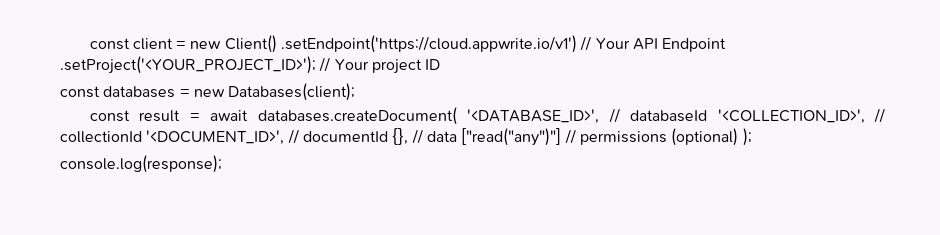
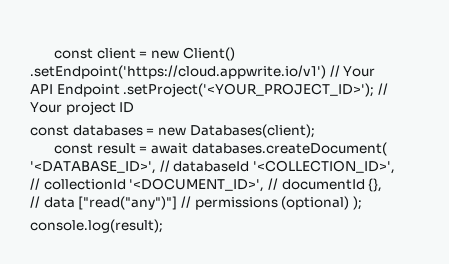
[60,155,222,173] console.log(response); -> [30,219,163,233] console.log(result);

